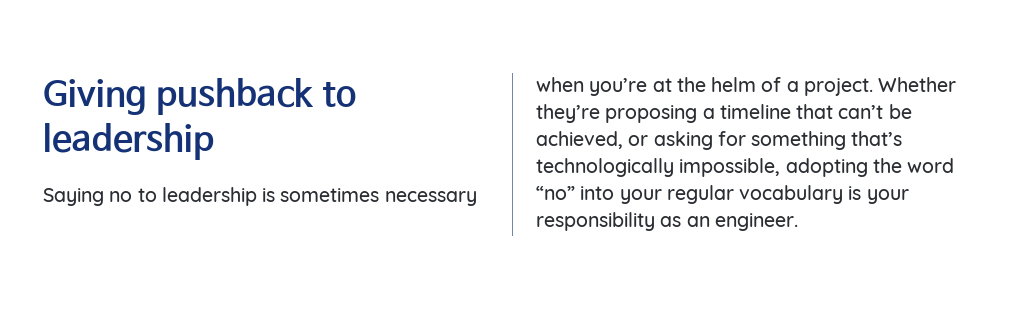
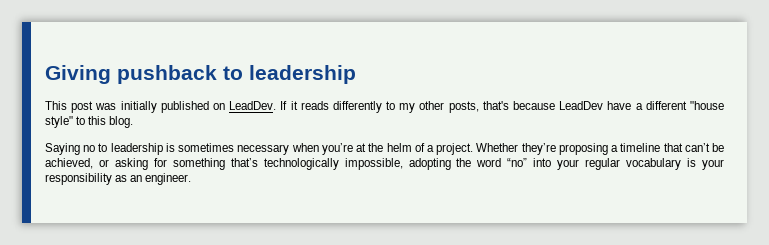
(214, 141) none -> [45,101,724,113] [45,116,134,128] // This post was initially published on LeadDev. If it reads differently to my other posts, that's because LeadDev have a different "house style" to this blog.

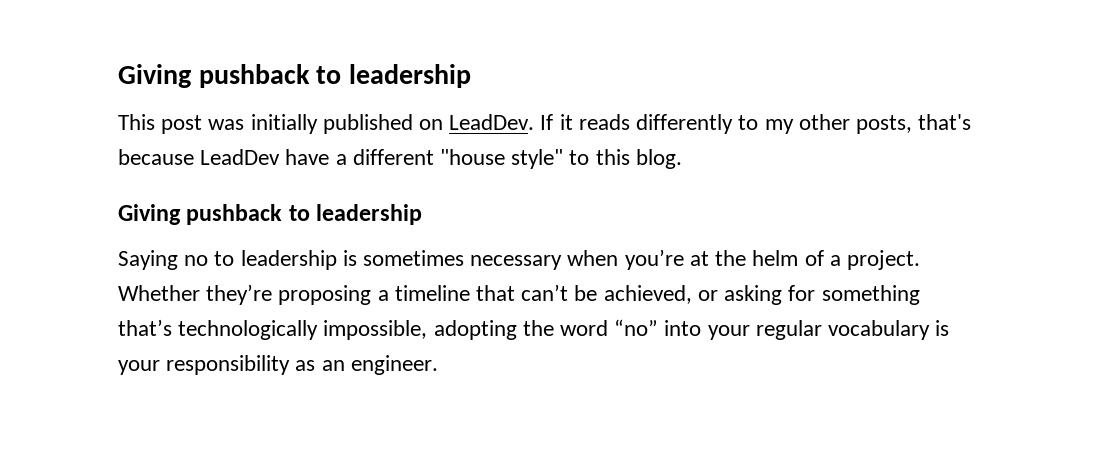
(134, 122) none -> [118,204,423,225] // Giving pushback to leadership

